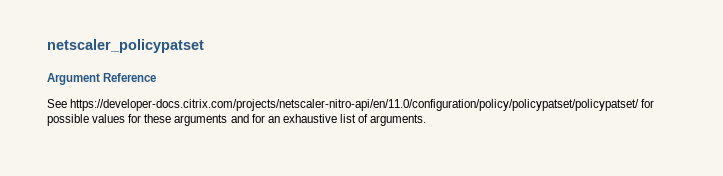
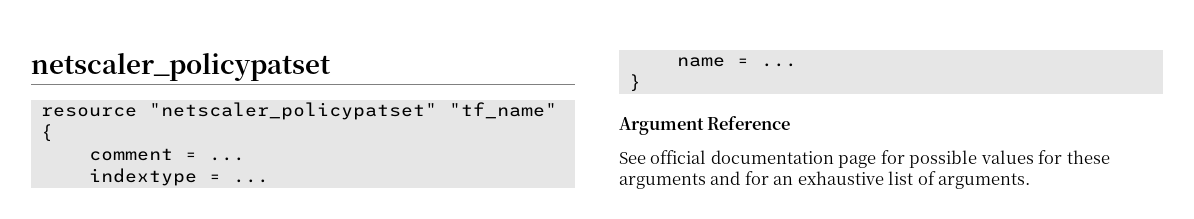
(204, 46) none -> [40,102,557,120] [40,124,53,142] [88,148,245,161] [88,168,269,186] [676,57,797,67] [628,74,641,92] // resource "netscaler_policypatset" "tf_name" { // comment = ... // indextype = ... // name = ... // }
[70,99,640,111] https://developer-docs.citrix.com/projects/netscaler-nitro-api/en/11.0/configuration/policy/policypatset/policypatset/ -> [650,150,877,168] official documentation page

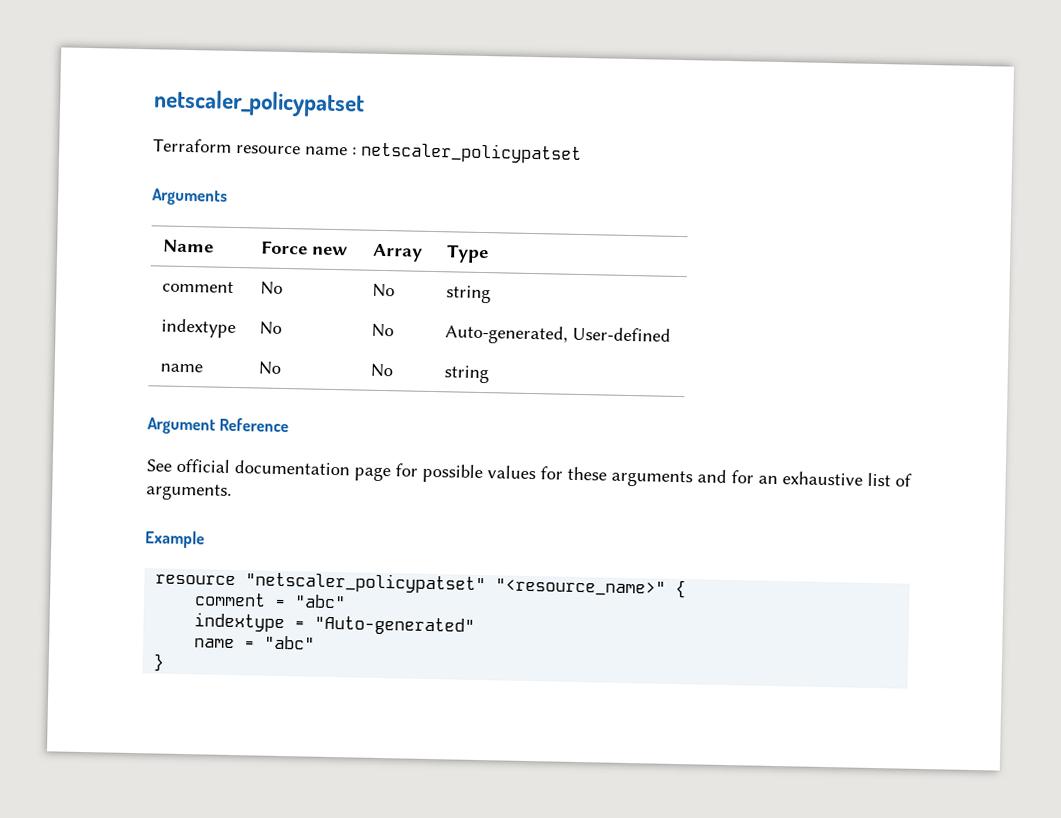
[31,53,331,81] [40,102,557,120] [40,124,53,142] [88,148,245,161] [88,168,269,186] [676,57,797,67] [628,74,641,92] netscaler_policypatset // resource "netscaler_policypatset" "tf_name" { // comment = ... // indextype = ... // name = ... // } -> [153,89,365,118] [153,138,582,164] [152,188,228,206] [162,239,214,253] [260,240,348,256] [371,243,423,262] [445,244,489,264] [161,280,234,293] [259,281,283,295] [371,283,395,298] [445,285,491,304] [160,318,236,339] [258,321,282,335] [370,323,394,338] [444,324,671,345] [159,363,203,373] [257,361,281,375] [369,363,393,378] [443,365,489,384] netscaler_policypatset // Terraform resource name : netscaler_policypatset // Arguments // Name | Force new | Array | Type // comment | No | No | string // indextype | No | No | Auto-generated, User-defined // name | No | No | string
(1031, 181) none -> [145,530,205,549] [155,571,687,599] [194,592,347,609] [194,612,476,636] [194,635,316,650] [153,653,165,672] // Example // resource "netscaler_policypatset" "<resource_name>" { // comment = "abc" // indextype = "Auto-generated" // name = "abc" // }

